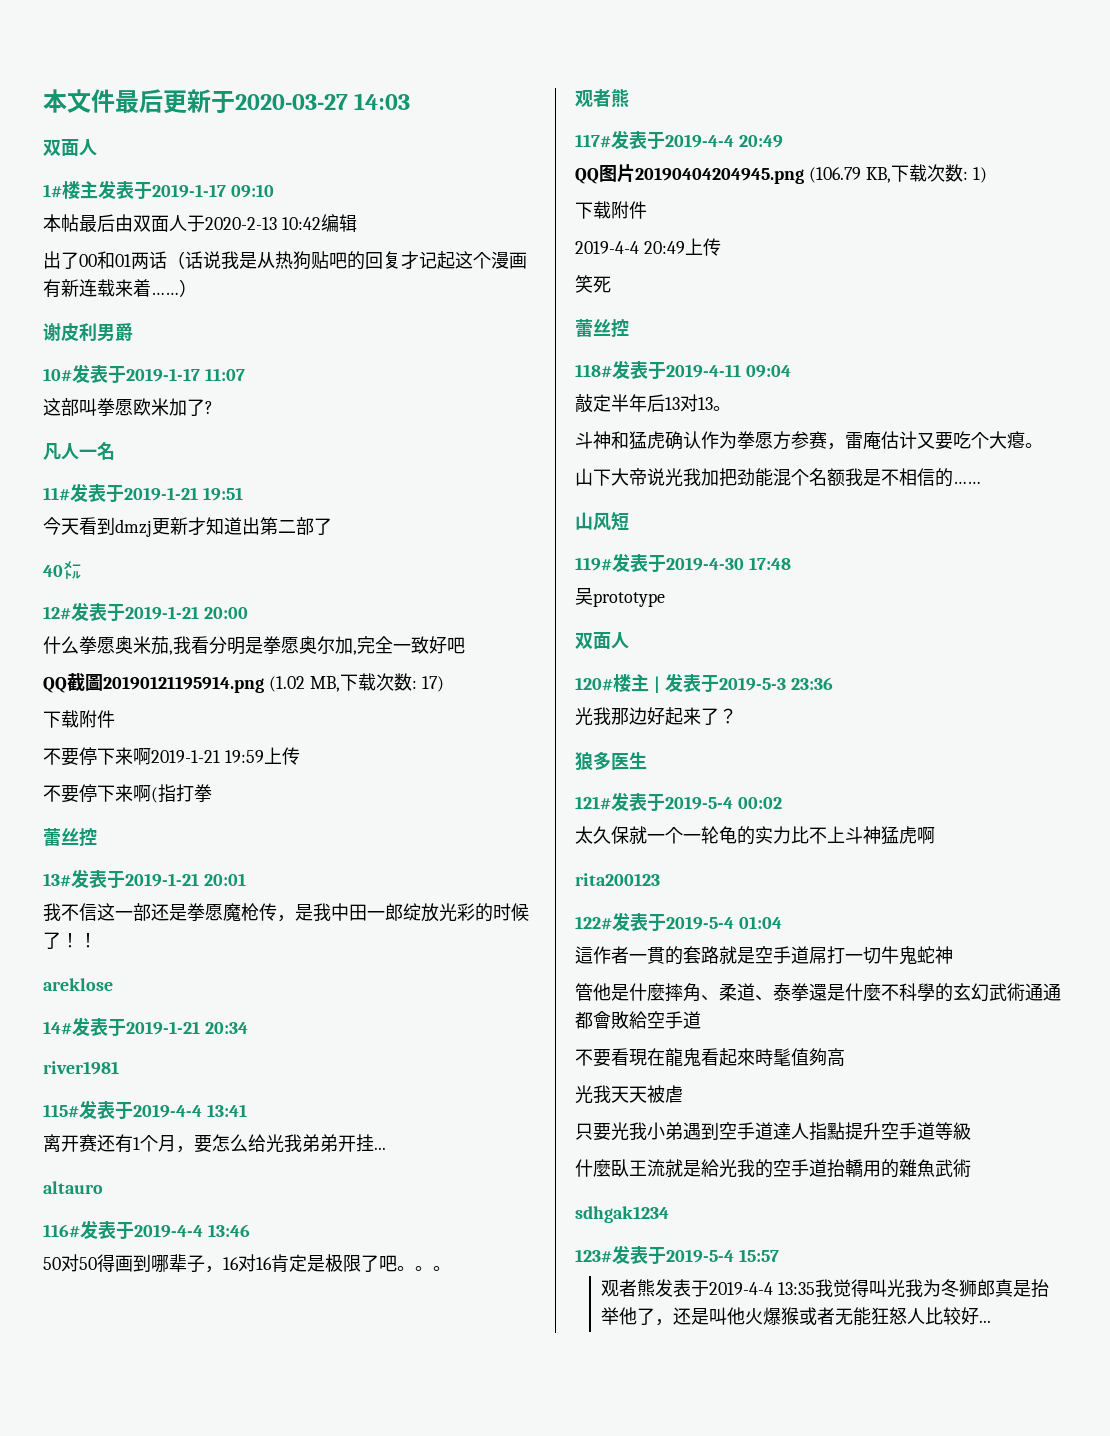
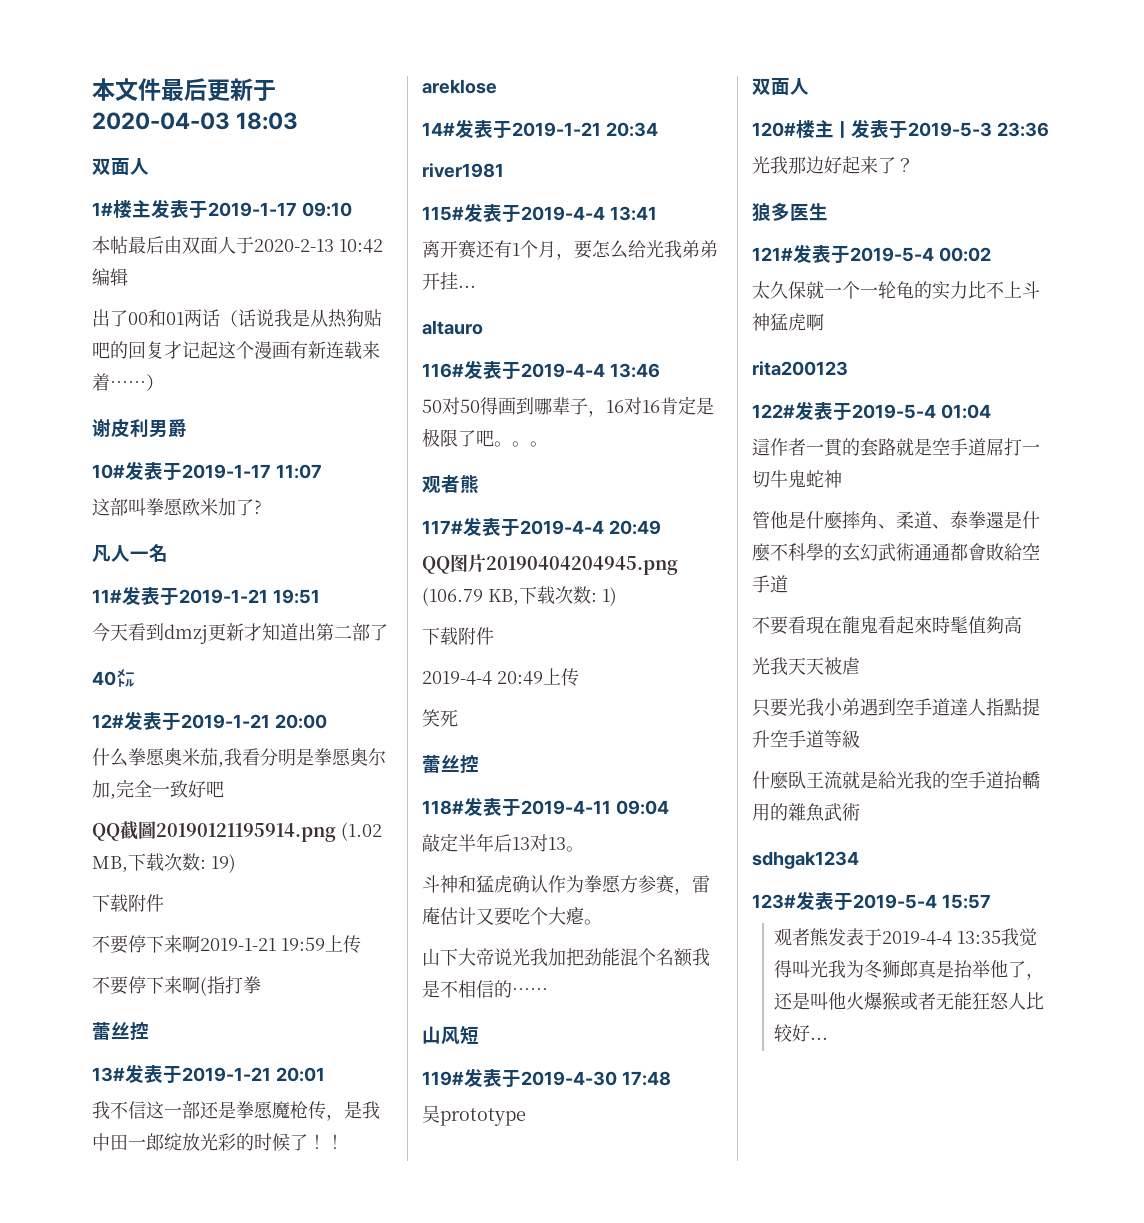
[235,93,411,110] 2020-03-27 14:03 -> [92,112,299,130] 2020-04-03 18:03
[421,676,444,692] 17) -> [211,854,236,873] 19)

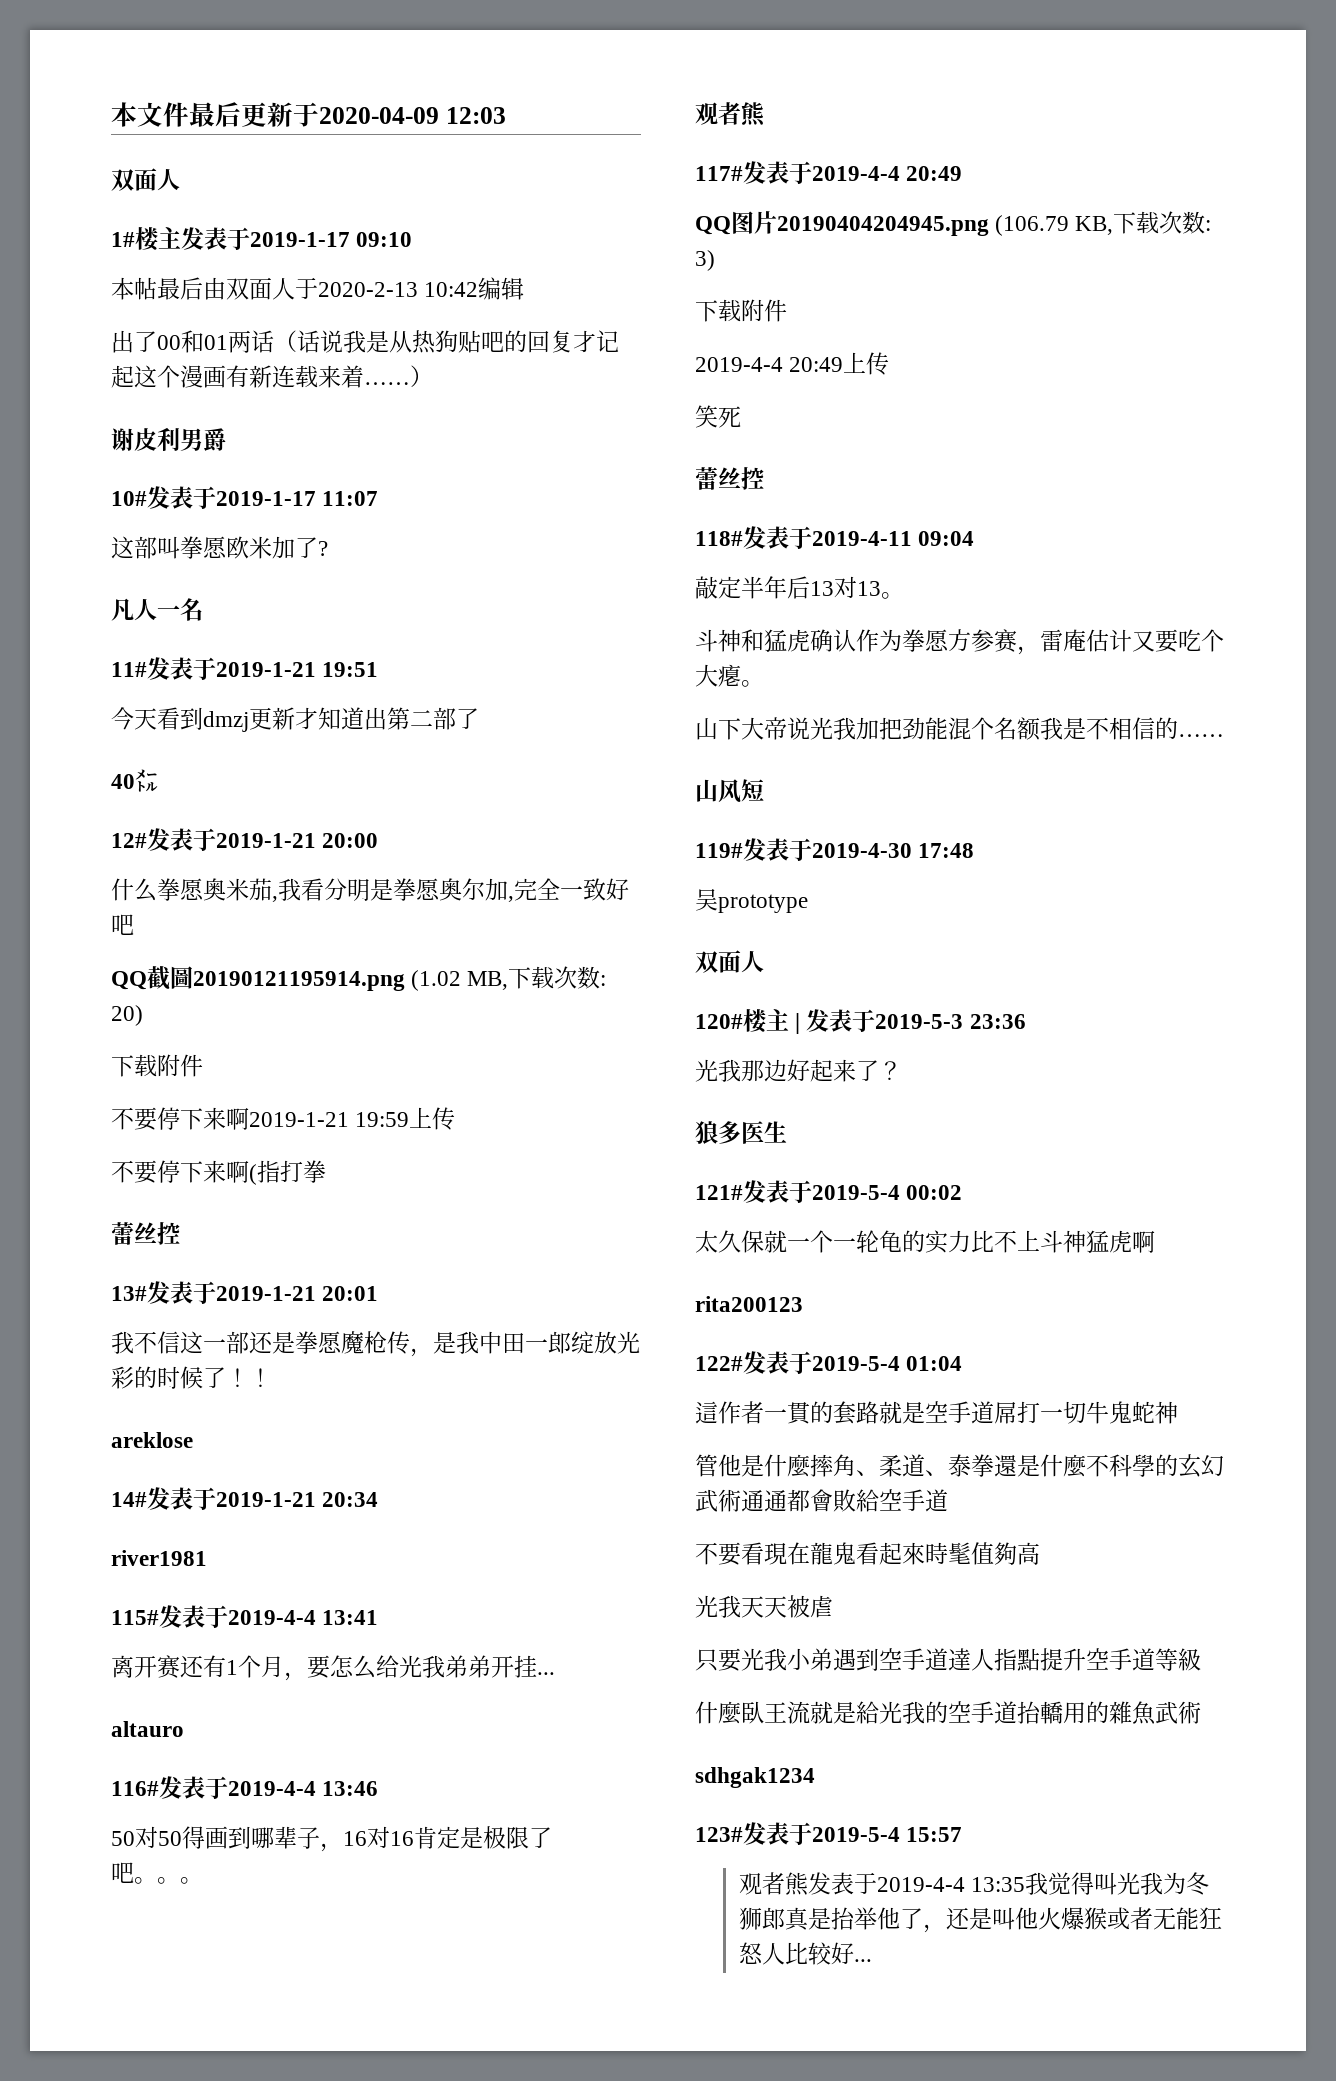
[92,112,299,130] 2020-04-03 18:03 -> [319,107,506,124] 2020-04-09 12:03
[211,854,236,873] 19) -> [111,1005,143,1026] 20)
[602,587,617,606] 1) -> [695,250,715,271] 3)

